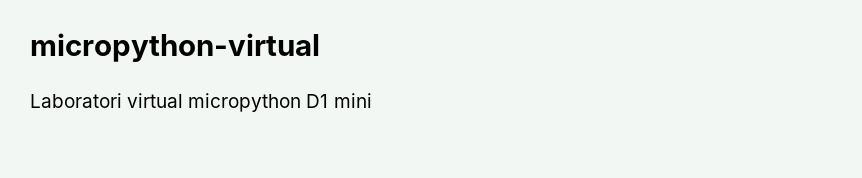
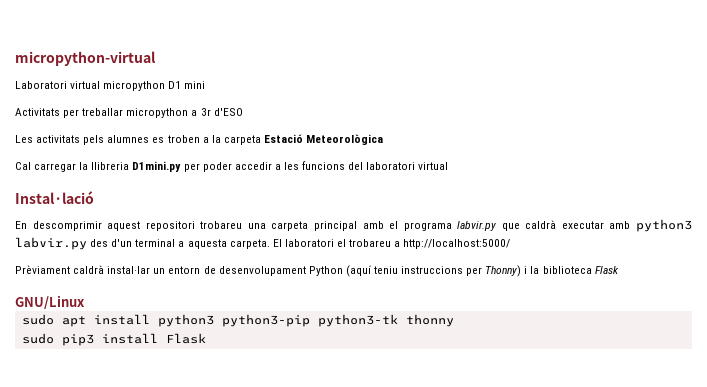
(372, 100) none -> [15,108,243,118] [15,134,384,145] [15,161,449,172] [15,191,94,204] [15,219,692,232] [15,237,511,250] [15,265,619,277] [15,295,85,309] [21,314,454,327] [21,333,206,346] // Activitats per treballar micropython a 3r d'ESO // Les activitats pels alumnes es troben a la carpeta Estació Meteorològica // Cal carregar la llibreria D1mini.py per poder accedir a les funcions del laboratori virtual // Instal·lació // En descomprimir aquest repositori trobareu una carpeta principal amb el programa labvir.py que caldrà executar amb python3 labvir.py des d'un terminal a aquesta carpeta. El laboratori el trobareu a http://localhost:5000/ // Prèviament caldrà instal·lar un entorn de desenvolupament Python (aquí teniu instruccions per Thonny) i la biblioteca Flask // GNU/Linux // sudo apt install python3 python3-pip python3-tk thonny // sudo pip3 install Flask

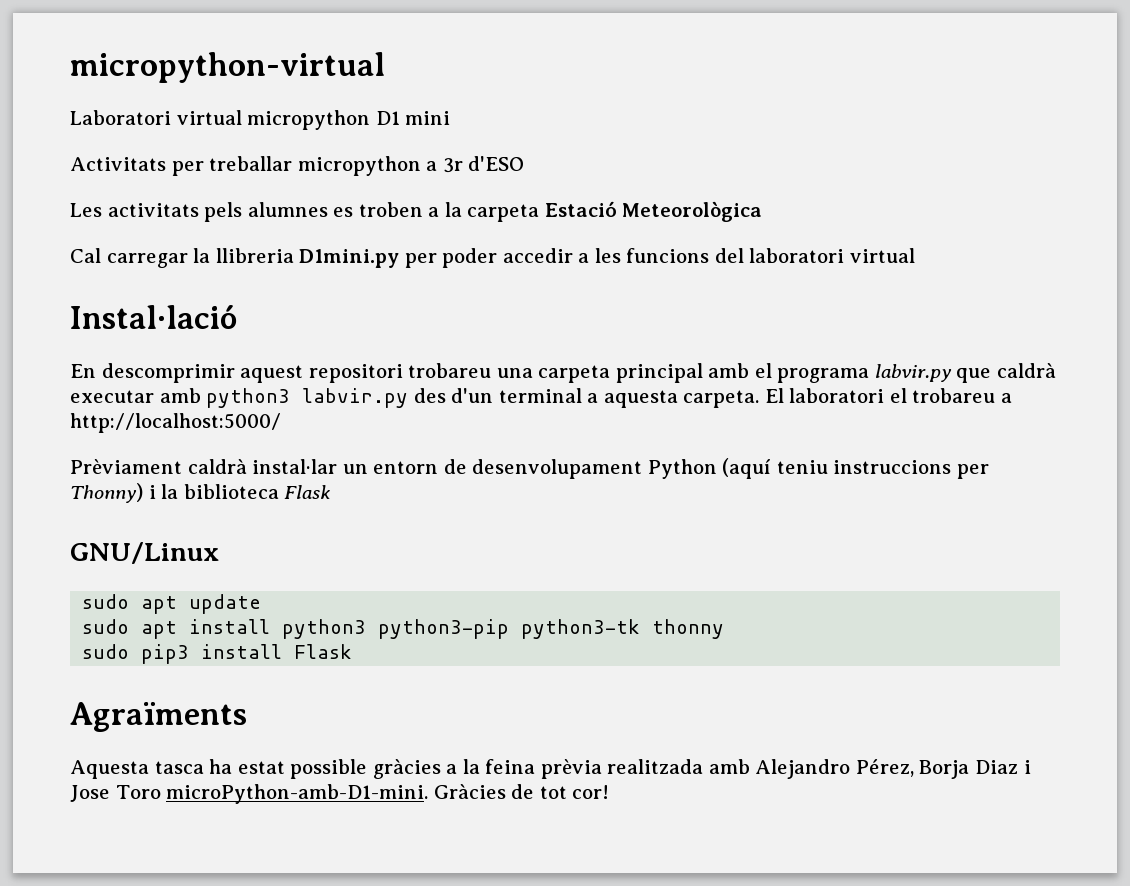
(85, 302) none -> [82,594,262,614] // sudo apt update
(206, 338) none -> [70,702,247,732] [70,759,1031,779] [70,784,610,804] // Agraïments // Aquesta tasca ha estat possible gràcies a la feina prèvia realitzada amb Alejandro Pérez, Borja Diaz i Jose Toro microPython-amb-D1-mini. Gràcies de tot cor!

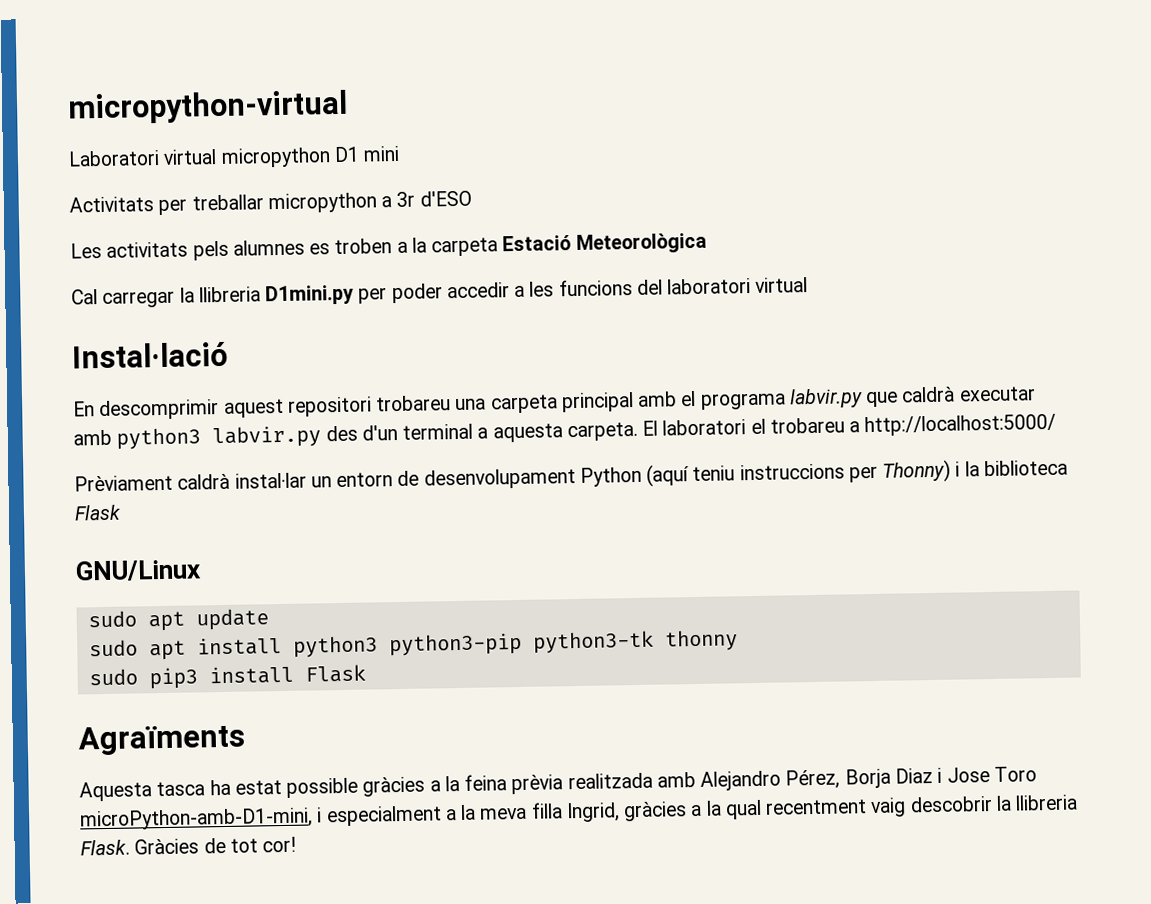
[166,784,429,804] microPython-amb-D1-mini. -> [80,794,1079,831] [80,839,130,856] microPython-amb-D1-mini, i especialment a la meva filla Ingrid, gràcies a la qual recentment vaig descobrir la llibreria Flask.

